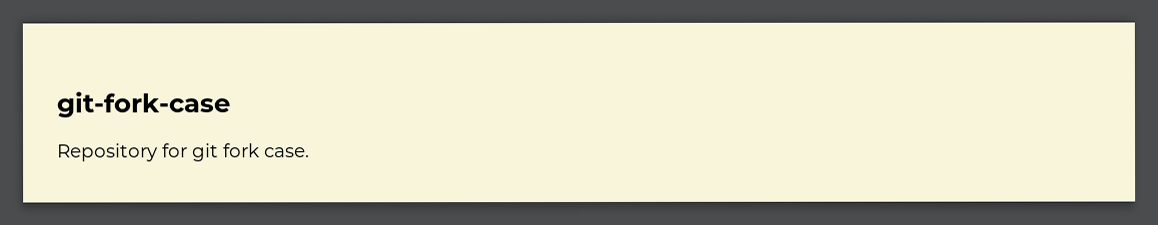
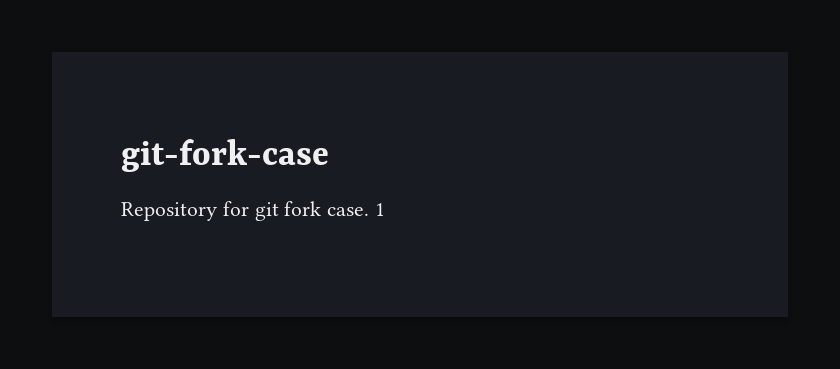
(310, 152) none -> [375,203,386,216] 1

